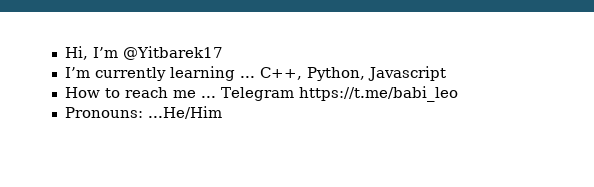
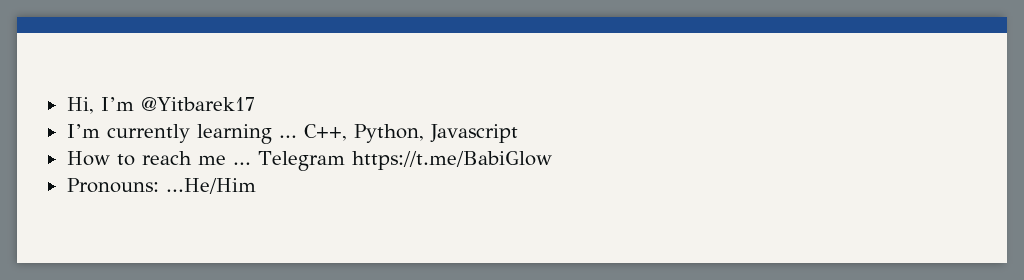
[298,86,458,102] https://t.me/babi_leo -> [351,151,552,170] https://t.me/BabiGlow

